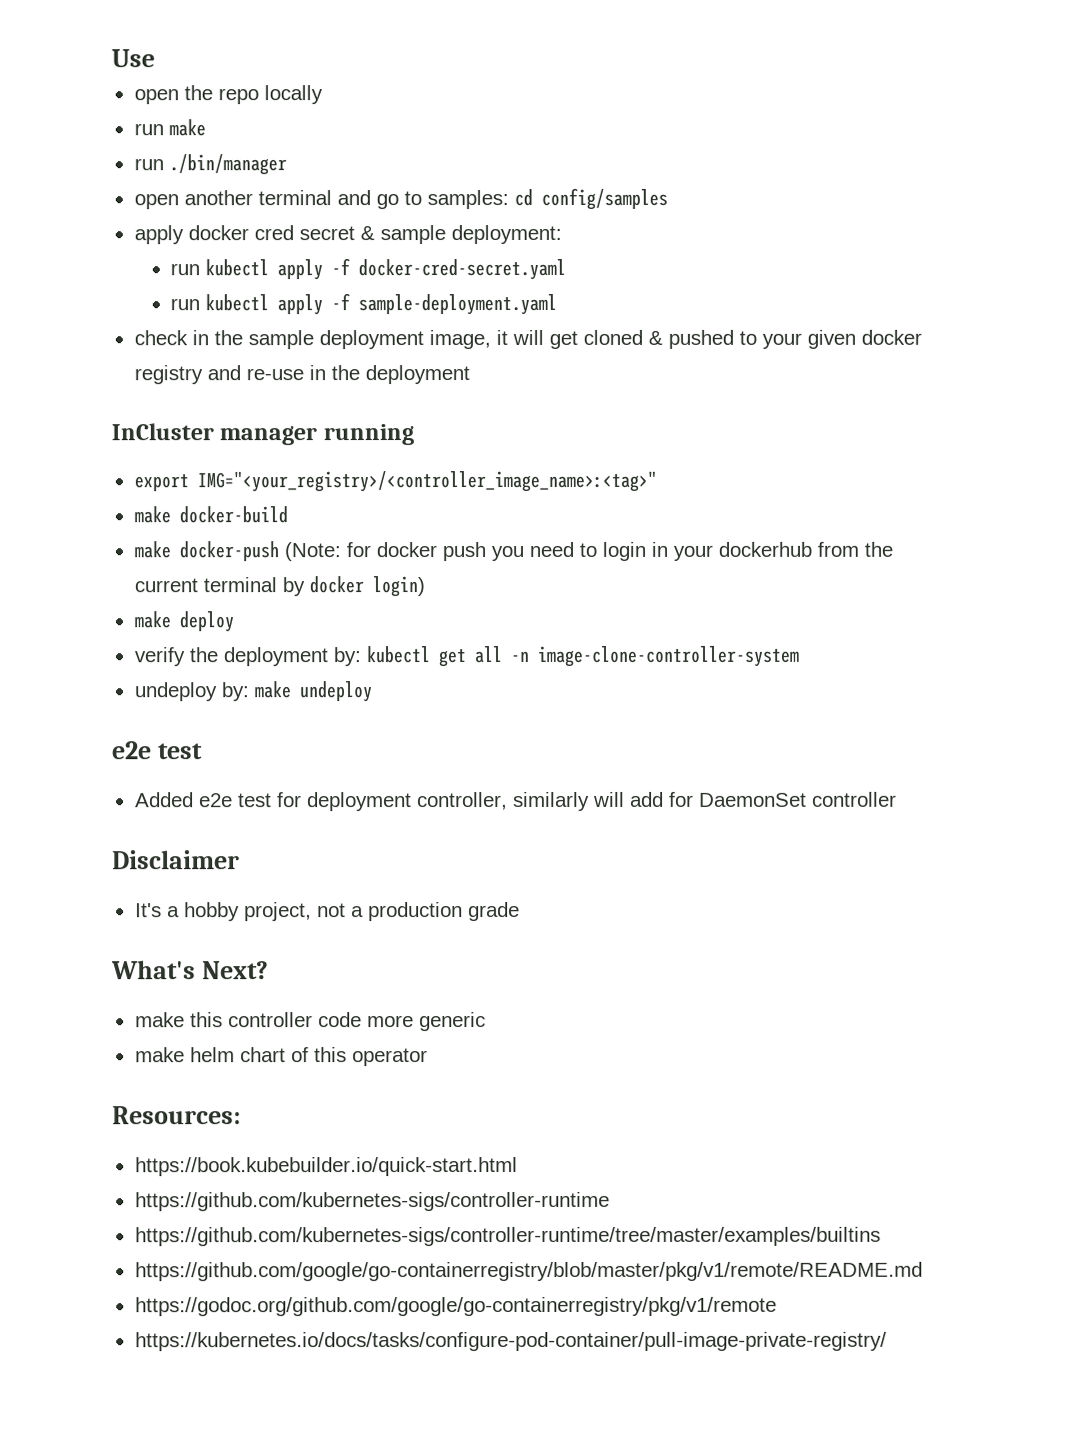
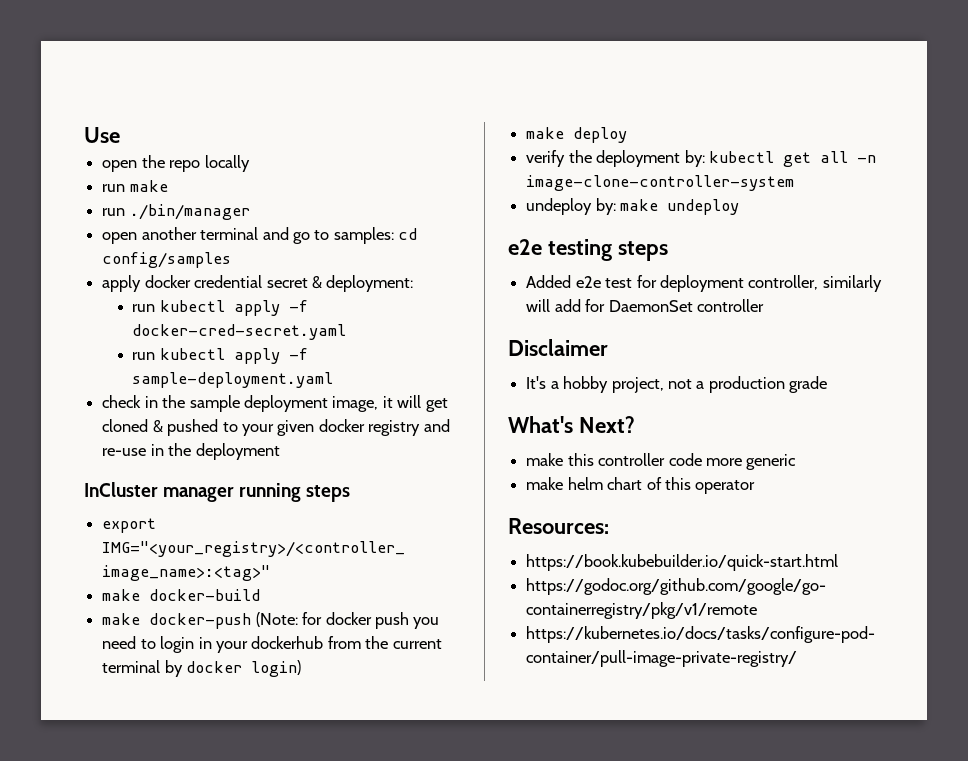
[253,225,294,241] cred -> [194,275,263,288] credential
[379,225,446,245] sample -> (322, 282) none
(414, 435) none -> [306,485,351,502] steps
[158,743,204,760] test -> [547,239,668,261] testing steps
[134,1191,610,1212] [134,1226,881,1247] [134,1261,923,1282] // https://github.com/kubernetes-sigs/controller-runtime // https://github.com/kubernetes-sigs/controller-runtime/tree/master/examples/builtins // https://github.com/google/go-containerregistry/blob/master/pkg/v1/remote/README.md -> (839, 562) none

